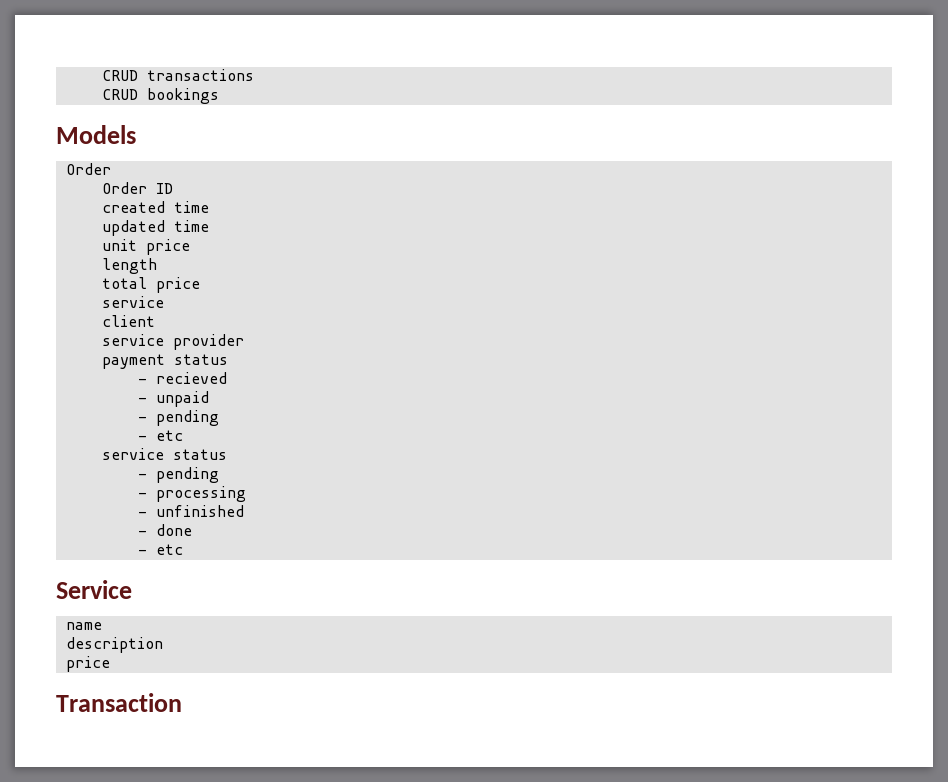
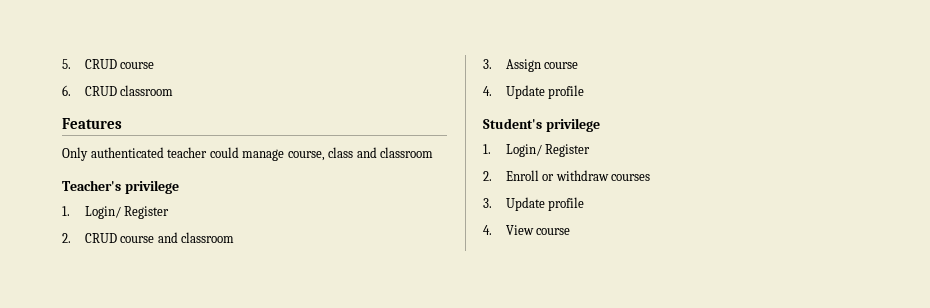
[101,69,254,81] [101,88,219,104] [56,125,136,144] [65,163,111,175] [101,182,173,194] [101,201,209,213] [101,220,209,236] [101,239,190,255] [101,258,157,274] [101,277,200,293] [101,296,164,308] [101,315,155,327] [101,334,244,350] [101,354,228,369] [137,372,227,384] [137,391,209,407] [137,410,219,426] [137,430,183,441] [101,448,227,460] [137,467,219,483] [137,486,246,502] [137,505,244,517] [137,524,192,536] [137,544,183,555] [56,580,132,599] [65,622,102,630] [65,637,163,653] [65,656,110,672] [56,693,182,712] CRUD transactions // CRUD bookings // Models // Order // Order ID // created time // updated time // unit price // length // total price // service // client // service provider // payment status // - recieved // - unpaid // - pending // - etc // service status // - pending // - processing // - unfinished // - done // - etc // Service // name // description // price // Transaction -> [62,59,155,69] [62,85,174,96] [62,118,122,129] [62,147,434,161] [62,180,179,194] [62,206,170,219] [62,232,235,243] [483,59,579,72] [483,85,585,99] [483,118,600,132] [483,144,591,157] [483,170,651,181] [483,197,585,211] [483,225,571,235] 5. CRUD course // 6. CRUD classroom // Features // Only authenticated teacher could manage course, class and classroom // Teacher's privilege // 1. Login/ Register // 2. CRUD course and classroom // 3. Assign course // 4. Update profile // Student's privilege // 1. Login/ Register // 2. Enroll or withdraw courses // 3. Update profile // 4. View course

